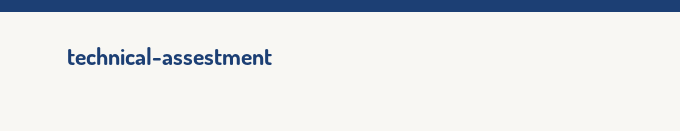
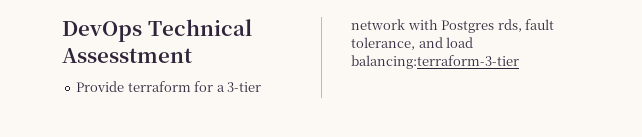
[67,47,272,65] technical-assestment -> [62,19,252,42] [62,48,192,63] [76,81,262,92] [351,19,555,33] [351,37,474,50] [351,55,520,69] DevOps Technical Assesstment // Provide terraform for a 3-tier network with Postgres rds, fault tolerance, and load balancing:terraform-3-tier

